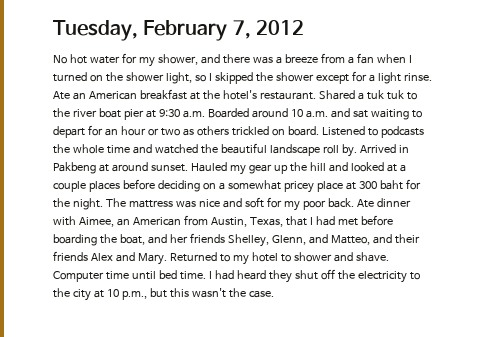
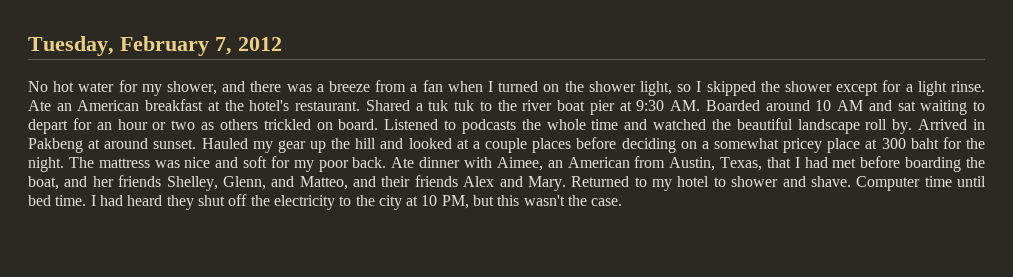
[182,110,205,118] a.m. -> [670,100,701,111] AM.
[305,110,328,118] a.m. -> [837,100,864,111] AM
[121,291,147,300] p.m., -> [441,195,469,209] PM,

